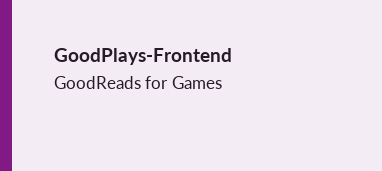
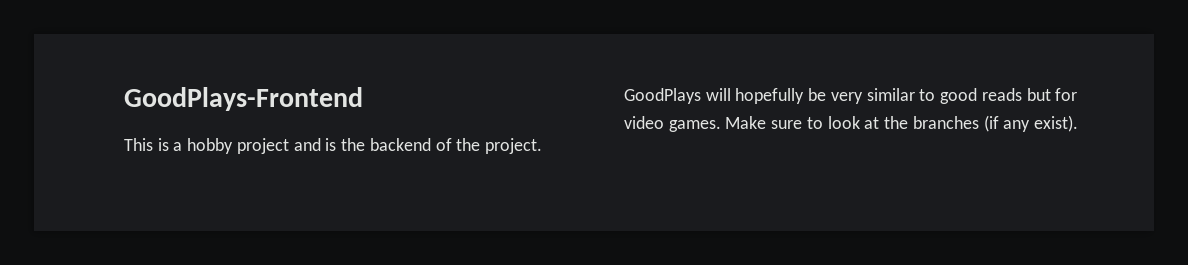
[54,76,222,89] GoodReads for Games -> [124,138,542,154] [624,88,1078,104] [624,115,1078,132] This is a hobby project and is the backend of the project. GoodPlays will hopefully be very similar to good reads but for video games. Make sure to look at the branches (if any exist).

